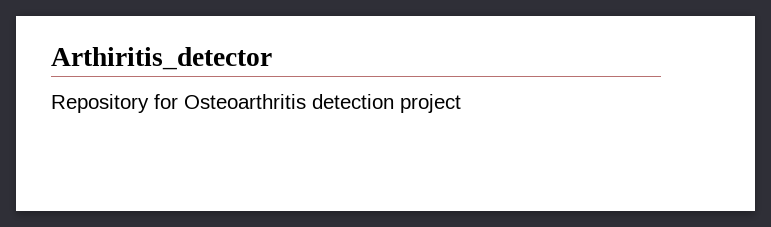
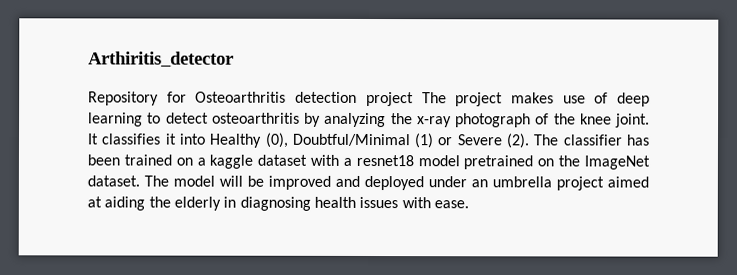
(461, 103) none -> [421,92,650,107] [88,112,650,128] [87,132,651,149] [87,154,651,170] [87,175,649,191] [87,196,469,211] The project makes use of deep learning to detect osteoarthritis by analyzing the x-ray photograph of the knee joint. It classifies it into Healthy (0), Doubtful/Minimal (1) or Severe (2). The classifier has been trained on a kaggle dataset with a resnet18 model pretrained on the ImageNet dataset. The model will be improved and deployed under an umbrella project aimed at aiding the elderly in diagnosing health issues with ease.

